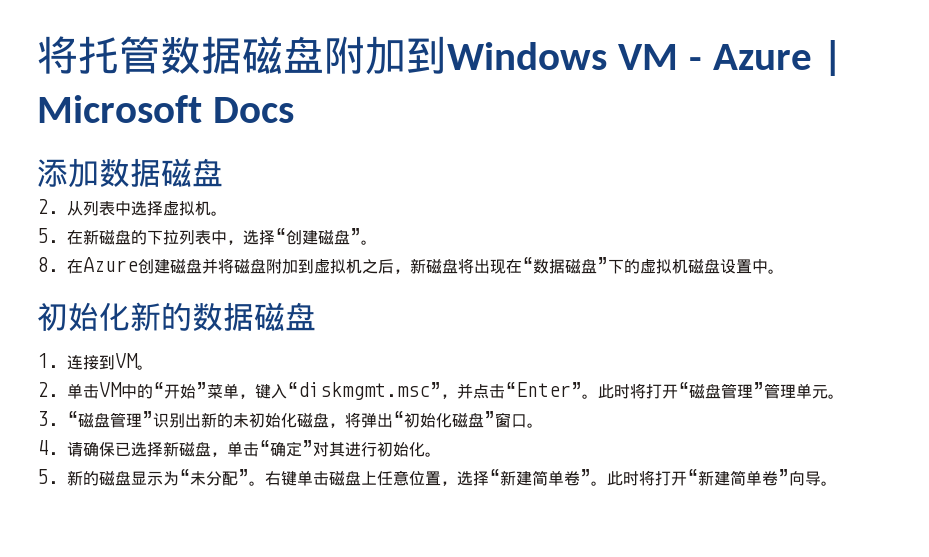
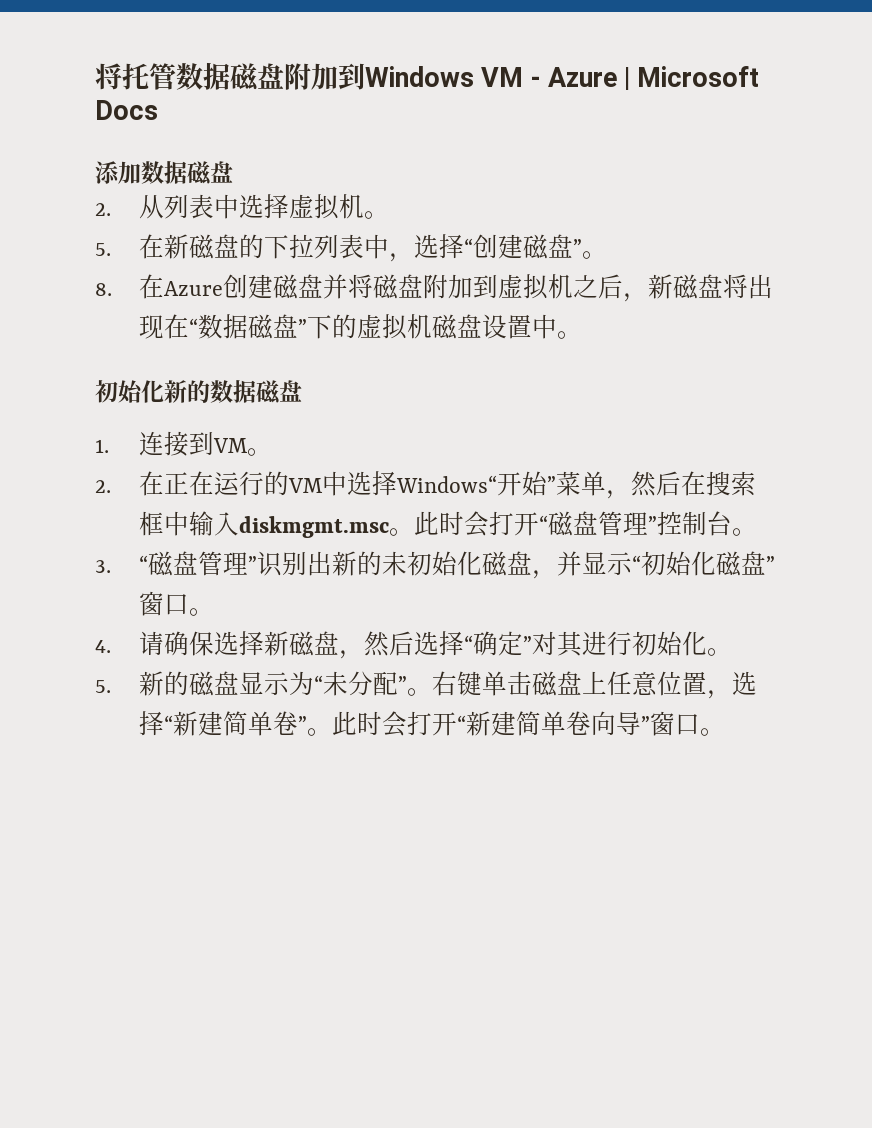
[67,382,646,400] 单击VM中的“开始”菜单，键入“diskmgmt.msc”，并点击“Enter”。此时将 -> [138,471,756,499] [138,511,489,538] 在正在运行的VM中选择Windows“开始”菜单，然后在搜索框中输入diskmgmt.msc。此时会
[764,383,828,399] 管理单元 -> [656,511,732,536] 控制台
[345,412,393,428] 将弹出 -> [556,551,632,576] 并显示
[115,442,131,456] 已 -> (214, 643) none
[227,441,259,457] 单击 -> [363,631,464,657] 然后选择
[639,470,655,486] 将 -> [381,711,407,737] 会
[778,469,821,486] ”向导 -> [590,711,700,736] 向导”窗口

